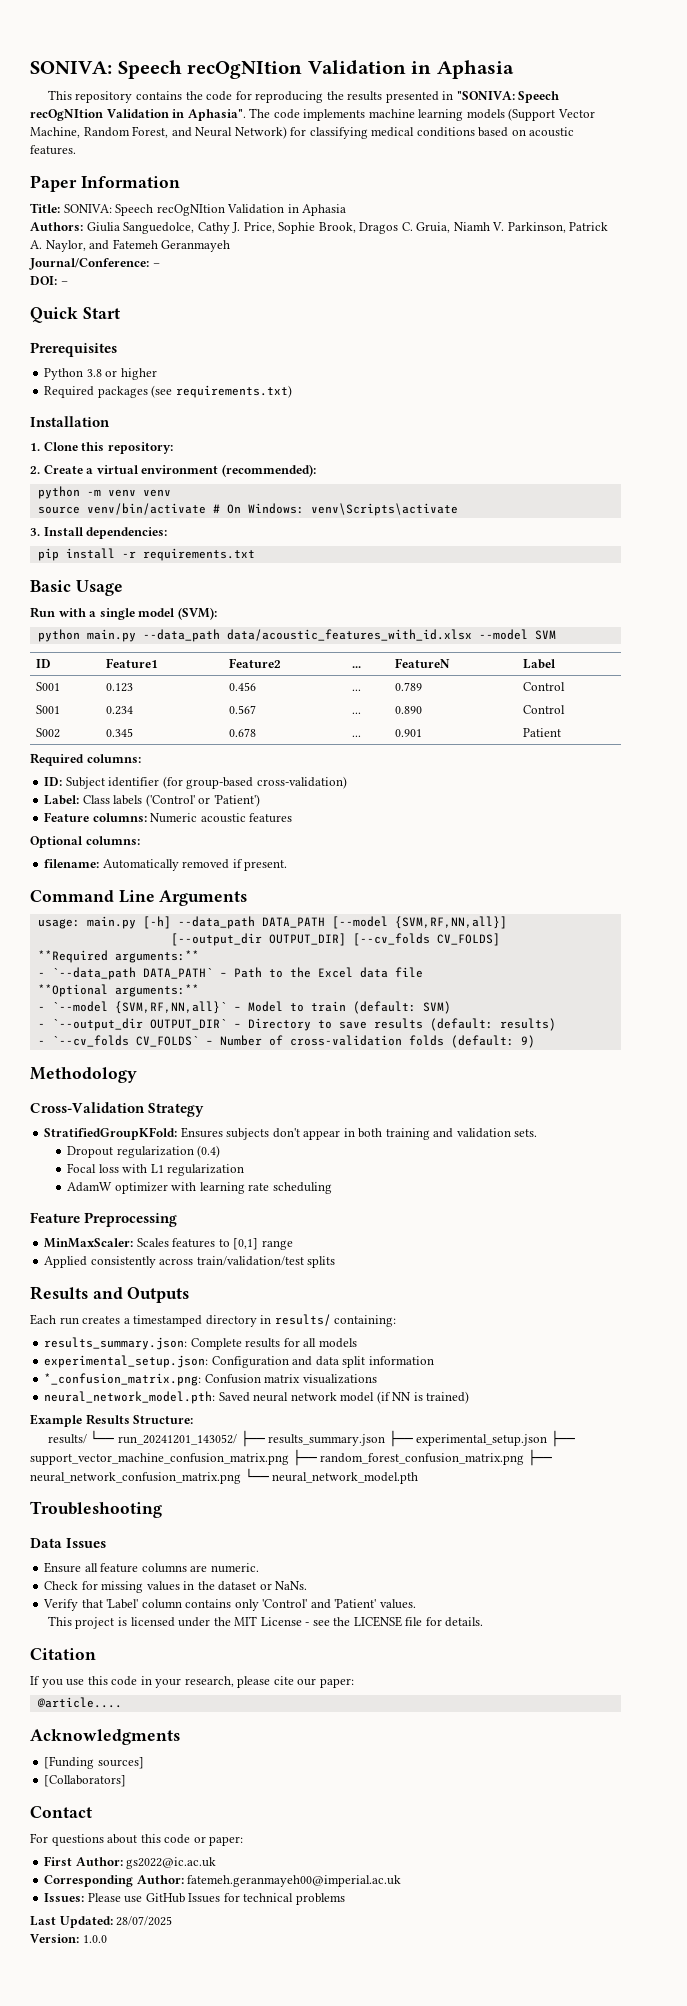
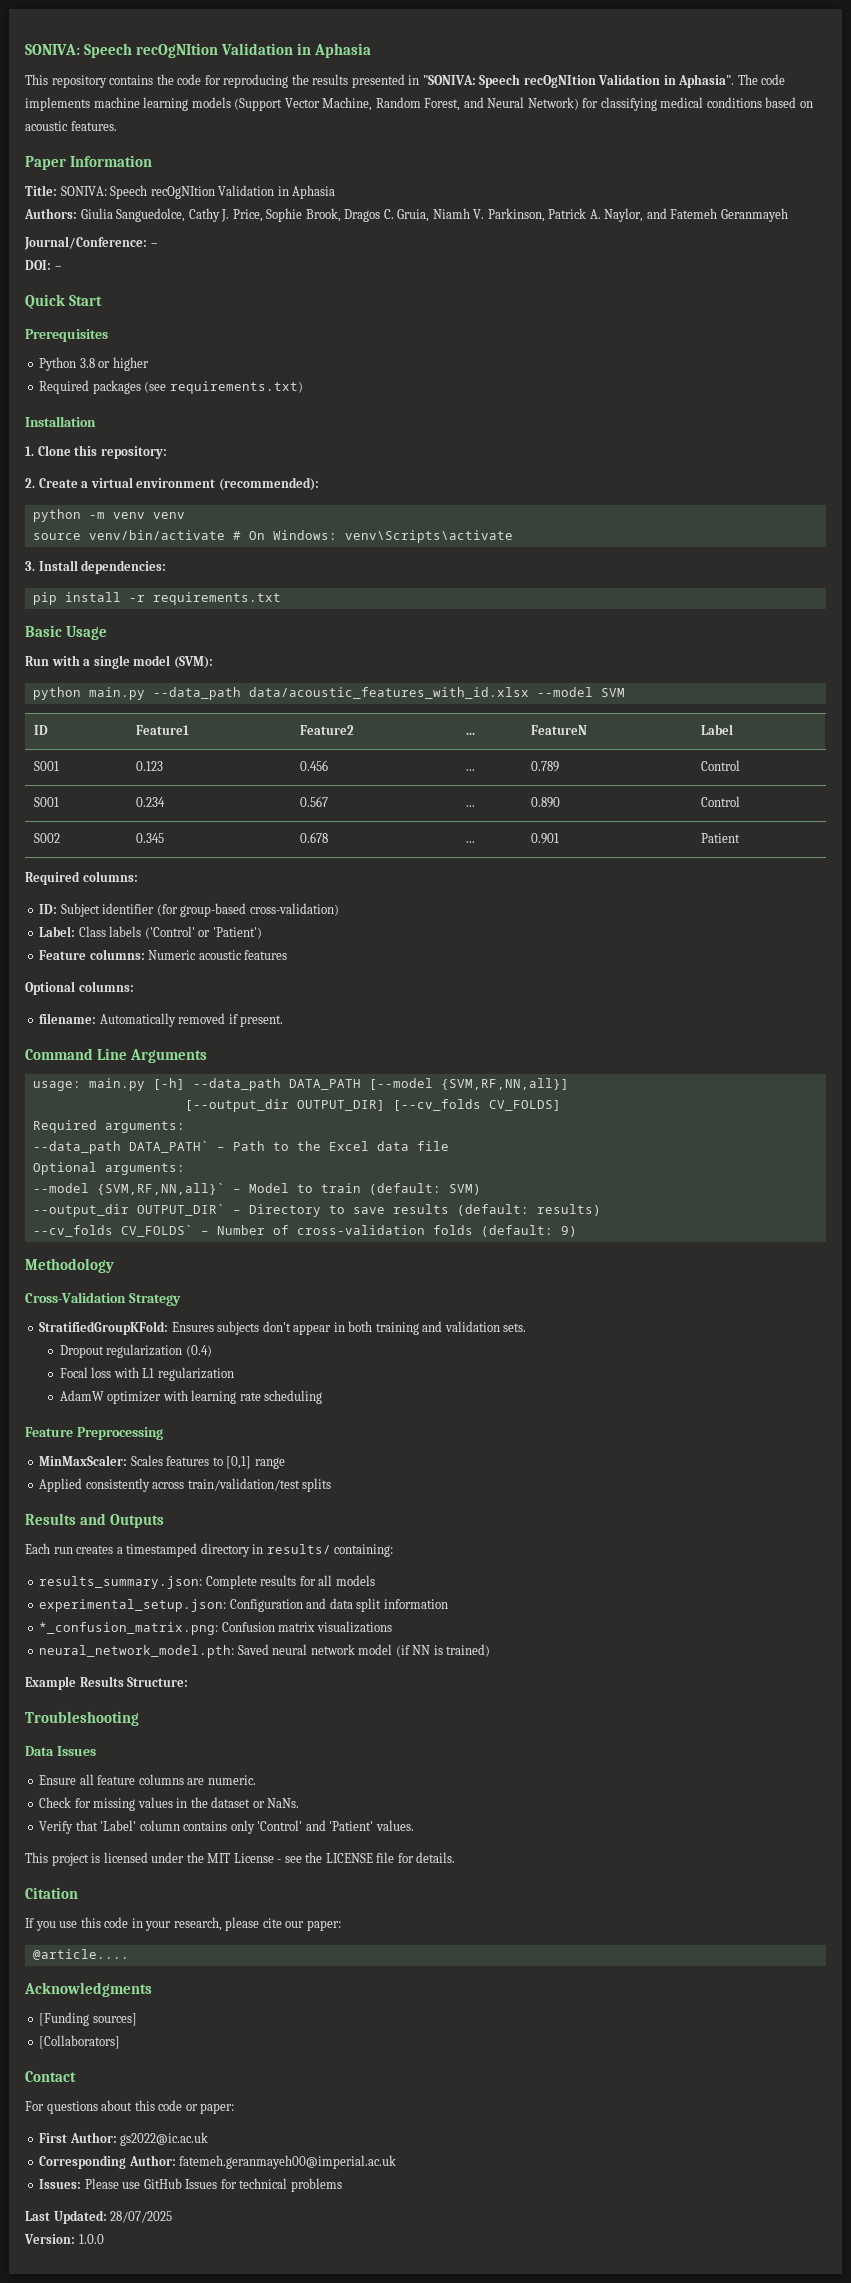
[37,950,199,963] [37,967,136,980] **Required arguments:** // - `--data_path -> [32,1120,185,1133] [32,1141,121,1154] Required arguments: // --data_path
[37,984,199,997] [37,1001,108,1012] **Optional arguments:** // - `--model -> [32,1162,185,1175] [32,1183,89,1193] Optional arguments: // --model
[37,1018,143,1031] - `--output_dir -> [32,1204,129,1217] --output_dir
[37,1035,129,1047] - `--cv_folds -> [32,1225,113,1237] --cv_folds
[47,1430,575,1447] [30,1449,552,1466] [30,1468,419,1484] // results/ └── run_20241201_143052/ ├── results_summary.json ├── experimental_setup.json ├── support_vector_machine_confusion_matrix.png ├── random_forest_confusion_matrix.png ├── neural_network_confusion_matrix.png └── neural_network_model.pth -> (189, 1682) none

